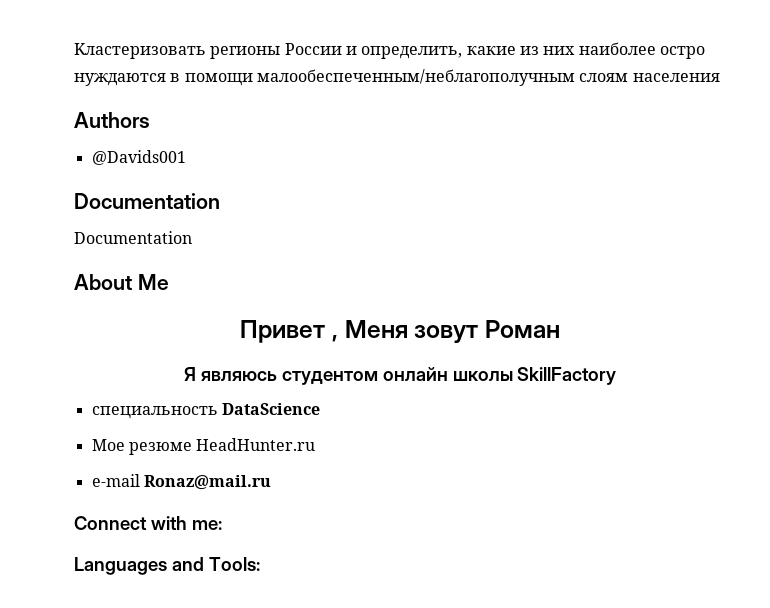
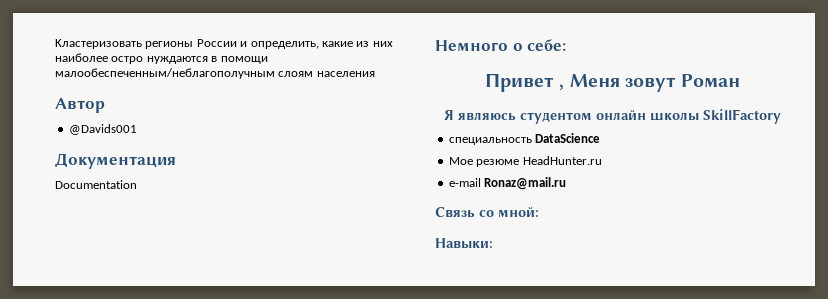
[74,112,150,128] Authors -> [55,98,105,113] Автор
[74,193,220,209] [74,231,192,244] [74,274,169,290] Documentation // Documentation // About Me -> [55,153,176,169] [55,180,137,189] [435,39,567,52] Документация // Documentation // Немного о себе:
[74,516,222,530] [74,557,260,575] Connect with me: // Languages and Tools: -> [435,207,539,218] [435,238,493,249] Связь со мной: // Навыки:

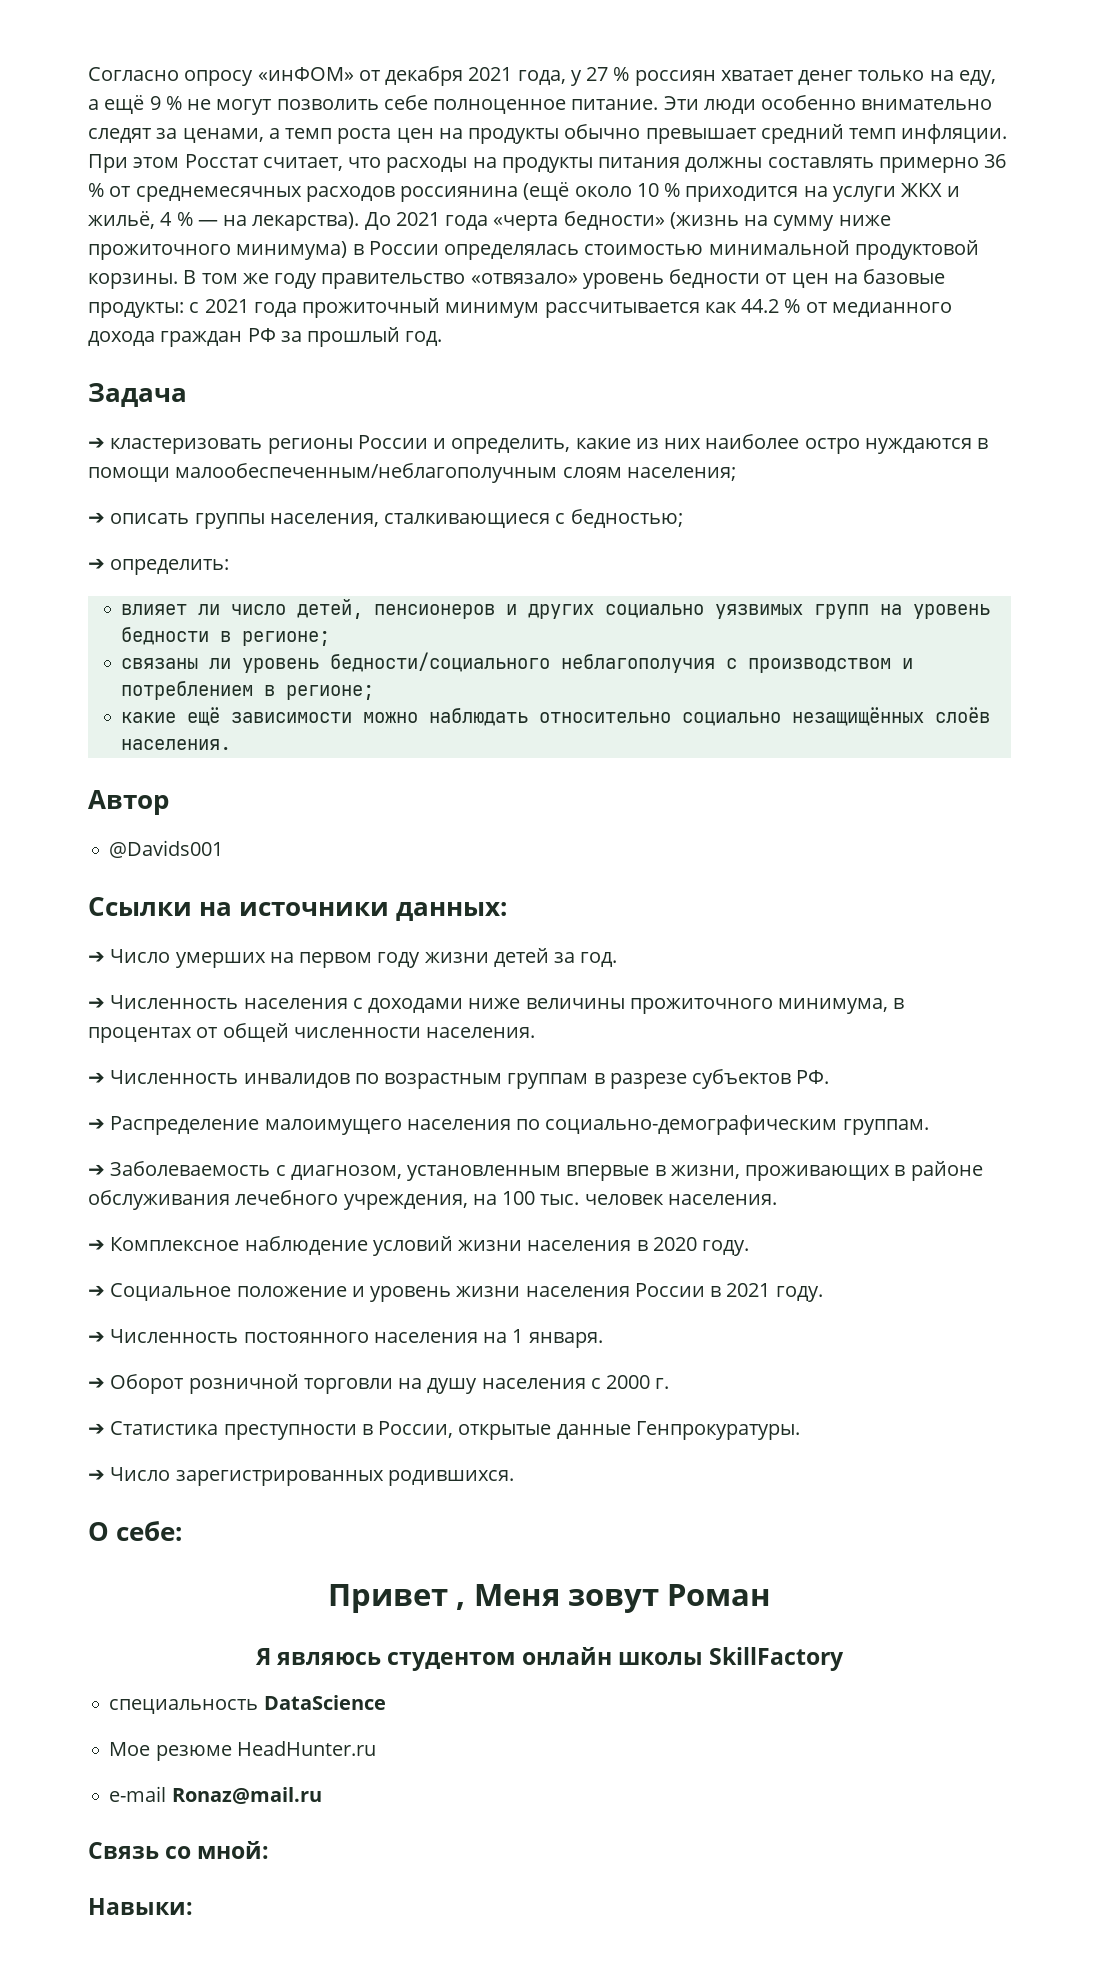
[55,39,142,49] Kластеризовать -> [88,66,996,86] [88,95,993,115] [88,124,1008,144] [88,154,1007,173] [88,182,961,202] [88,211,891,231] [88,240,979,260] [88,269,946,289] [88,298,952,318] [88,327,443,347] [88,383,187,407] [88,437,263,454] Согласно опросу «инФОМ» от декабря 2021 года, у 27 % россиян хватает денег только на еду, а ещё 9 % не могут позволить себе полноценное питание. Эти люди особенно внимательно следят за ценами, а темп роста цен на продукты обычно превышает средний темп инфляции. При этом Росстат считает, что расходы на продукты питания должны составлять примерно 36 % от среднемесячных расходов россиянина (ещё около 10 % приходится на услуги ЖКХ и жильё, 4 % — на лекарства). До 2021 года «черта бедности» (жизнь на сумму ниже прожиточного минимума) в России определялась стоимостью минимальной продуктовой корзины. В том же году правительство «отвязало» уровень бедности от цен на базовые продукты: с 2021 года прожиточный минимум рассчитывается как 44.2 % от медианного дохода граждан РФ за прошлый год. // Задача // ➔ кластеризовать
[316,71,375,77] [55,98,105,113] [68,124,137,135] [55,153,176,169] [55,180,137,189] [435,40,523,52] населения // Автор // @Davids001 // Документация // Documentation // Немного о -> [626,467,736,481] [88,509,683,529] [88,558,230,575] [121,599,991,619] [121,627,331,646] [121,652,914,673] [121,681,375,700] [121,707,991,726] [121,739,232,750] [88,790,169,815] [109,840,224,858] [88,897,508,921] [88,948,618,968] [88,995,905,1014] [88,1023,536,1043] [88,1069,830,1089] [88,1115,929,1135] [88,1161,983,1181] [88,1190,777,1210] [88,1236,750,1256] [88,1283,823,1302] [88,1329,603,1348] [88,1374,670,1394] [88,1421,800,1440] [88,1467,514,1486] [88,1522,109,1541] населения; // ➔ описать группы населения, сталкивающиеся с бедностью; // ➔ определить: // влияет ли число детей, пенсионеров и других социально уязвимых групп на уровень бедности в регионе; // связаны ли уровень бедности/социального неблагополучия с производством и потреблением в регионе; // какие ещё зависимости можно наблюдать относительно социально незащищённых слоёв населения. // Автор // @Davids001 // Ссылки на источники данных: // ➔ Число умерших на первом году жизни детей за год. // ➔ Численность населения с доходами ниже величины прожиточного минимума, в процентах от общей численности населения. // ➔ Численность инвалидов по возрастным группам в разрезе субъектов РФ. // ➔ Распределение малоимущего населения по социально-демографическим группам. // ➔ Заболеваемость с диагнозом, установленным впервые в жизни, проживающих в районе обслуживания лечебного учреждения, на 100 тыс. человек населения. // ➔ Комплексное наблюдение условий жизни населения в 2020 году. // ➔ Социальное положение и уровень жизни населения России в 2021 году. // ➔ Численность постоянного населения на 1 января. // ➔ Оборот розничной торговли на душу населения с 2000 г. // ➔ Статистика преступности в России, открытые данные Генпрокуратуры. // ➔ Число зарегистрированных родившихся. // О

